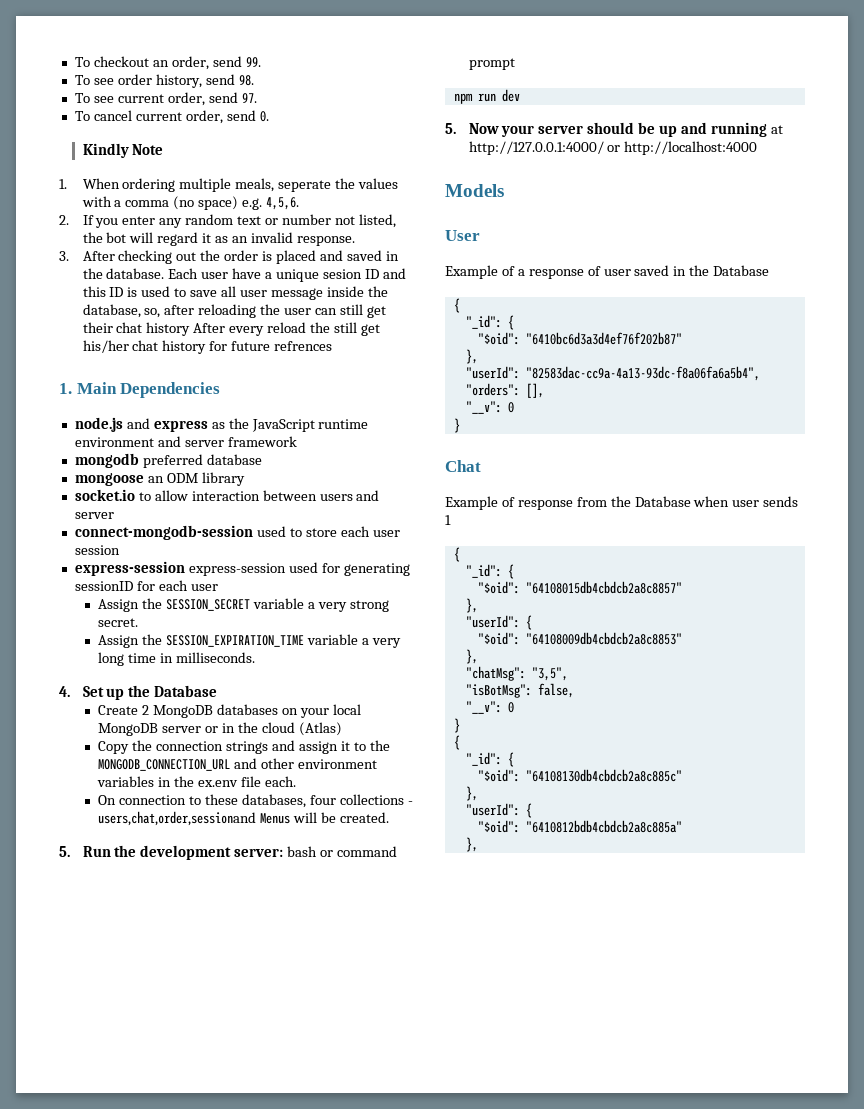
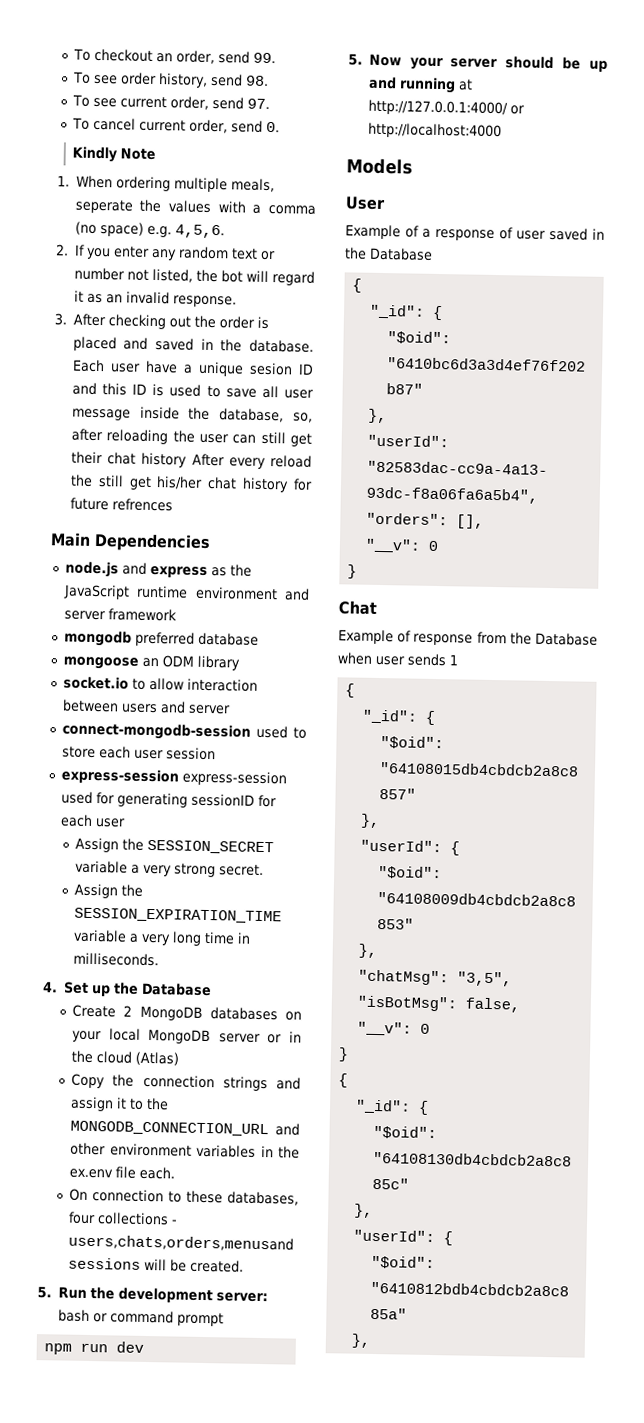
[59,383,72,394] 1. -> (173, 505) none
[98,811,291,826] users,chat,order,sessionand Menus -> [68,1234,295,1252] [68,1257,142,1270] users,chats,orders,menusand sessions

